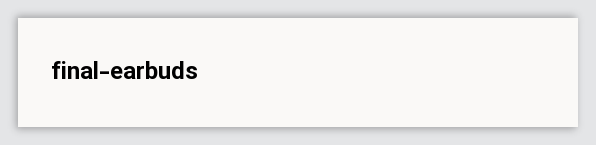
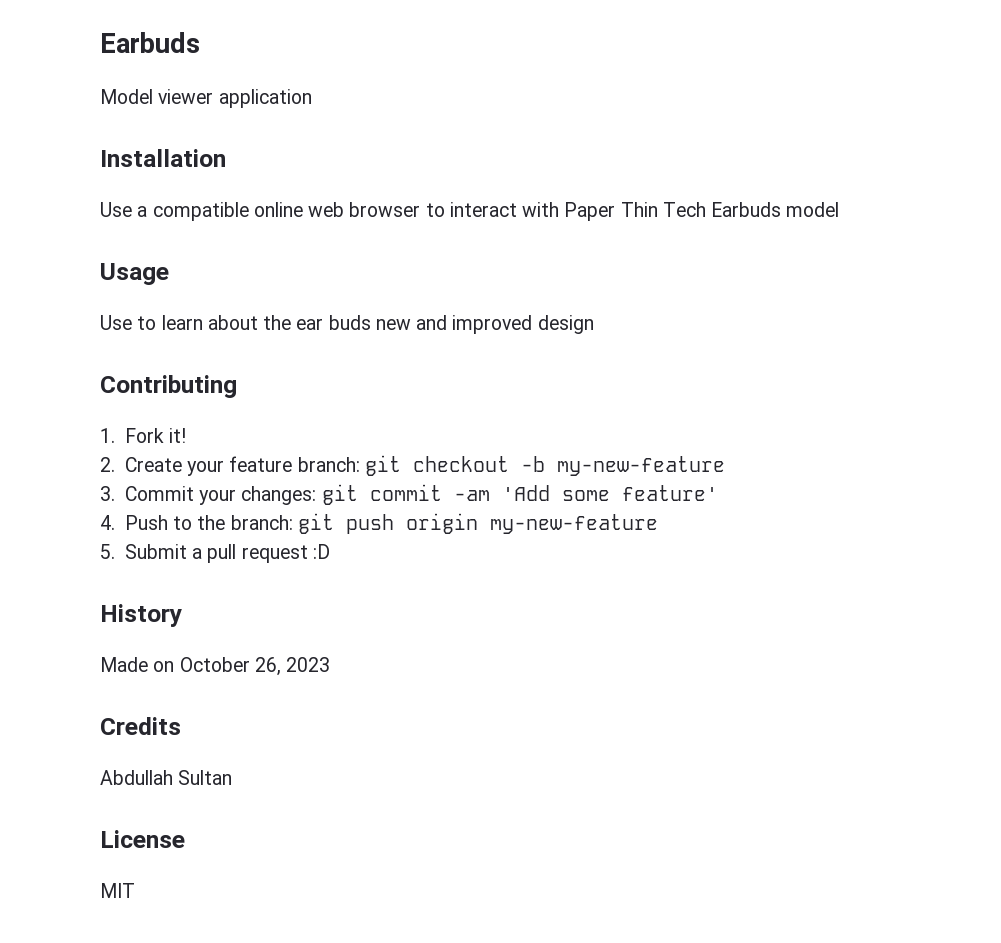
[51,61,198,79] final-earbuds -> [100,32,200,53] [100,89,312,108] [100,149,226,167] [100,202,840,221] [100,263,169,285] [100,315,594,334] [100,375,237,398] [100,428,187,443] [100,455,725,476] [100,484,718,505] [100,513,658,534] [100,544,330,563] [100,604,182,627] [100,657,331,676] [100,717,181,735] [100,770,233,785] [100,830,185,848] [100,883,135,898] Earbuds // Model viewer application // Installation // Use a compatible online web browser to interact with Paper Thin Tech Earbuds model // Usage // Use to learn about the ear buds new and improved design // Contributing // 1. Fork it! // 2. Create your feature branch: git checkout -b my-new-feature // 3. Commit your changes: git commit -am 'Add some feature' // 4. Push to the branch: git push origin my-new-feature // 5. Submit a pull request :D // History // Made on October 26, 2023 // Credits // Abdullah Sultan // License // MIT

